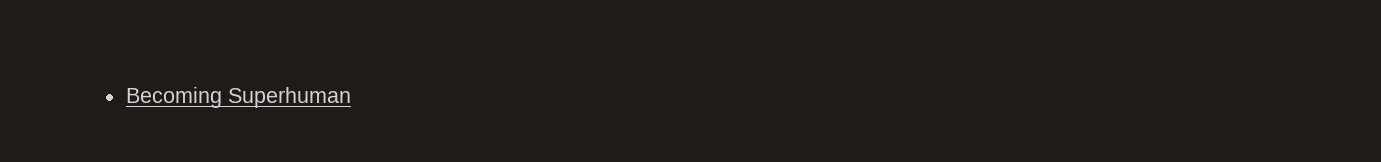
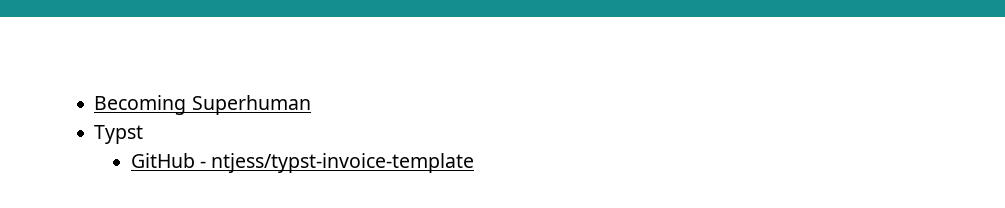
(351, 97) none -> [94,125,144,144] [130,153,475,173] // Typst // GitHub - ntjess/typst-invoice-template

